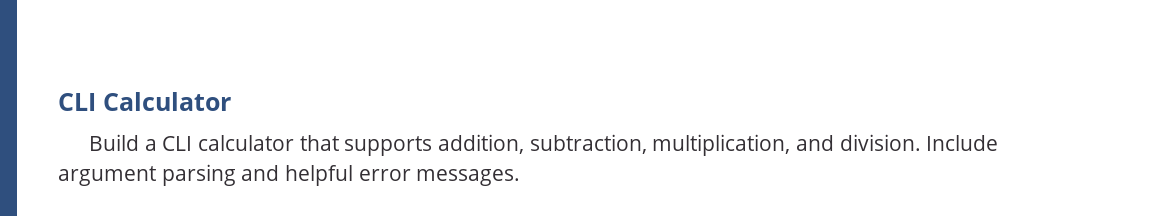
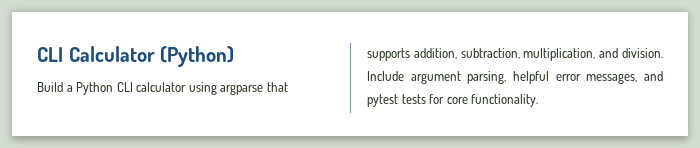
(231, 101) none -> [160,46,235,67] (Python)
(157, 145) none -> [76,82,114,95] Python
(294, 143) none -> [188,82,264,95] using argparse
[161,164,521,186] parsing and helpful error messages. -> [467,71,663,84] [367,94,539,107] parsing, helpful error messages, and pytest tests for core functionality.

